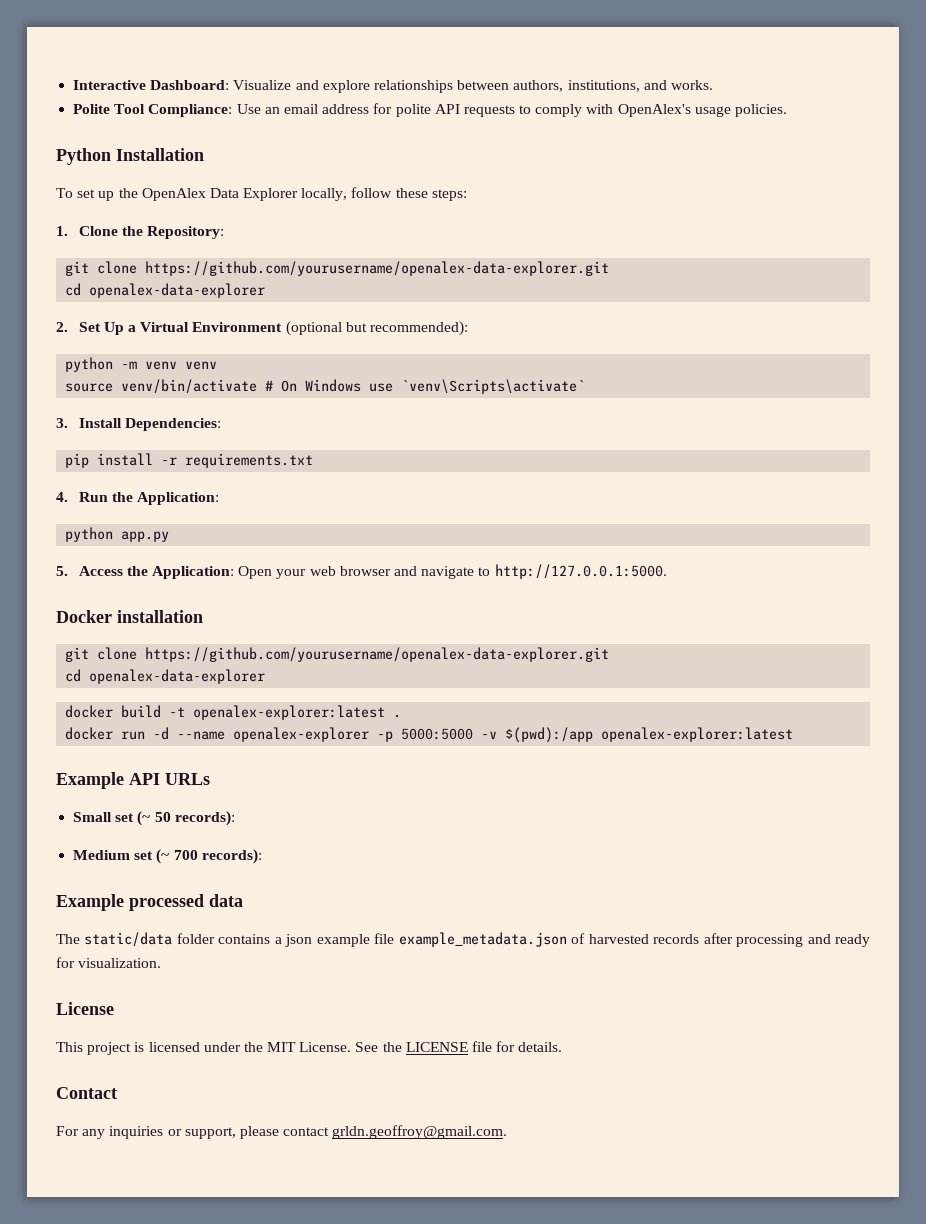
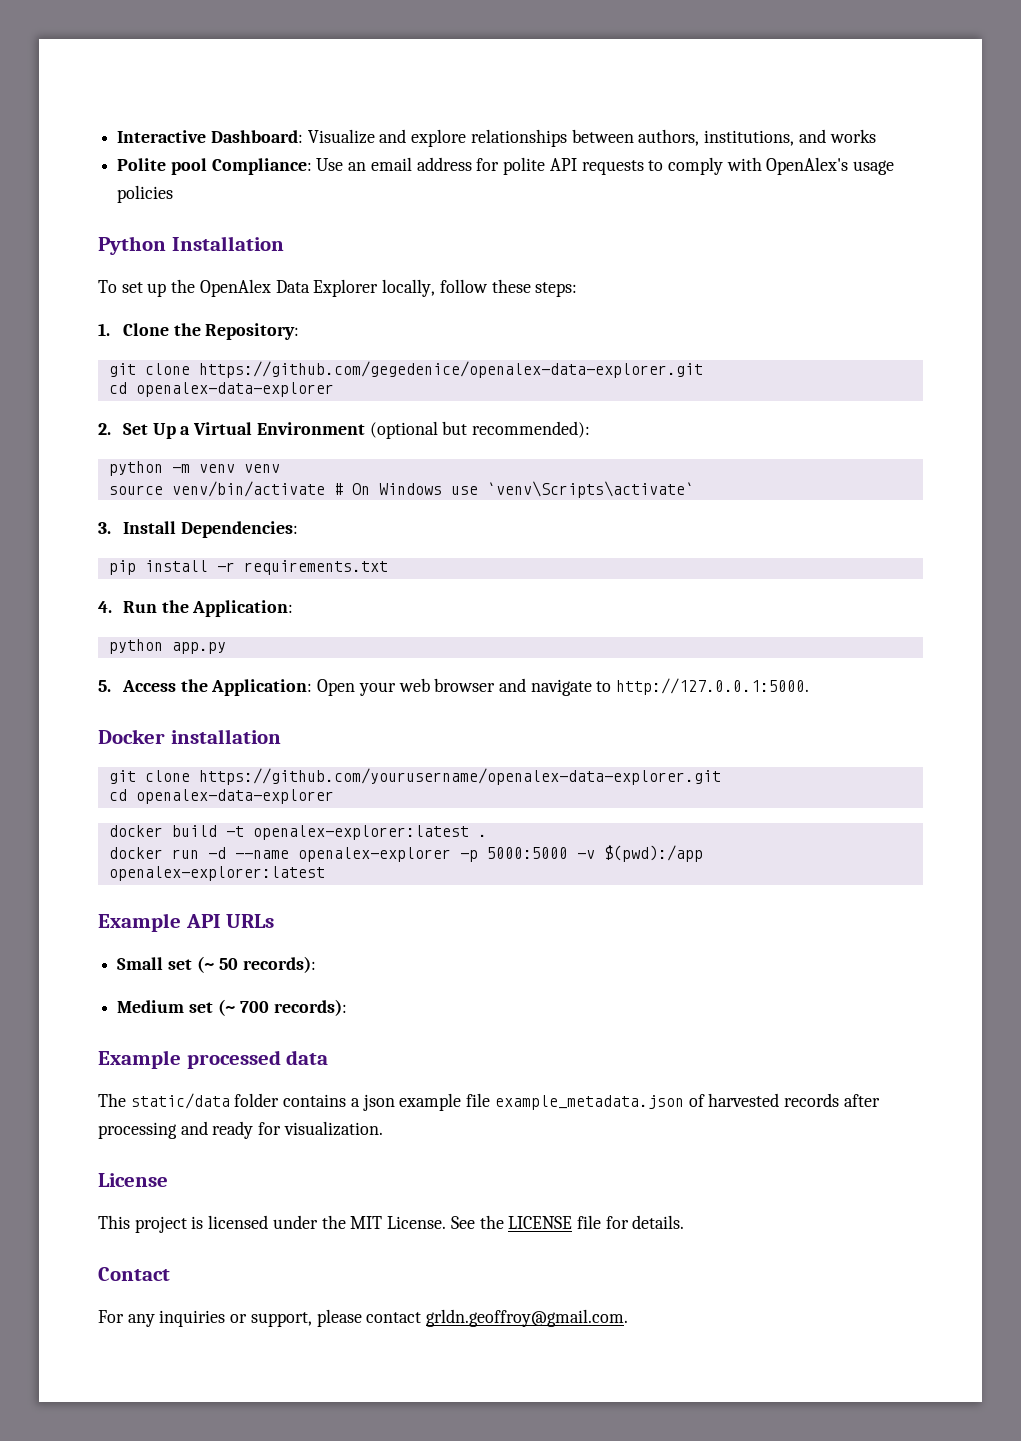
[670,80,713,90] works. -> [829,129,876,143] works
[114,104,146,114] Tool -> [170,158,207,175] pool
[735,104,788,117] policies. -> [117,185,174,203] policies
[145,261,610,276] https://github.com/yourusername/openalex-data-explorer.git -> [198,361,703,378] https://github.com/gegedenice/openalex-data-explorer.git

